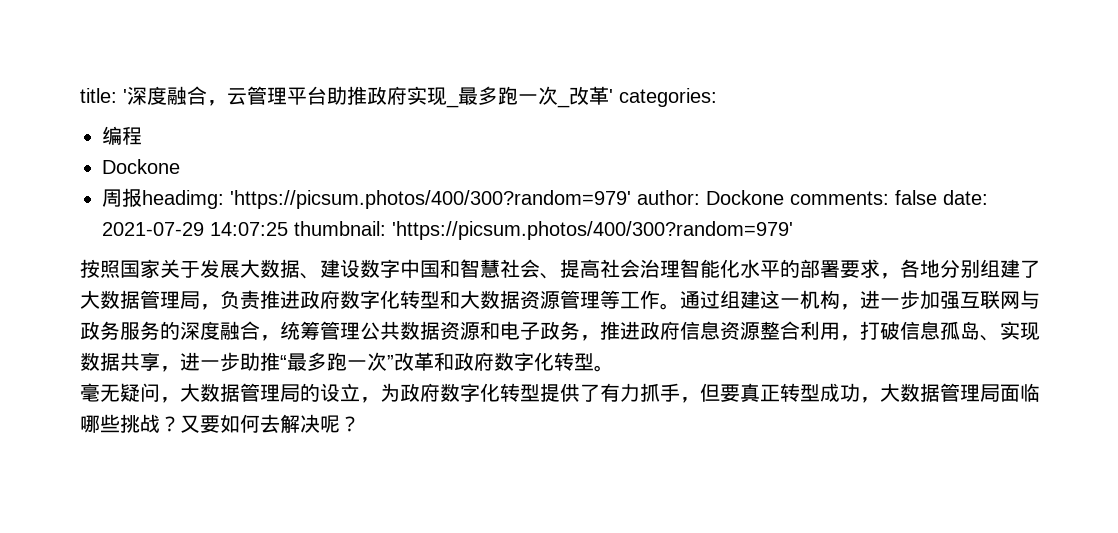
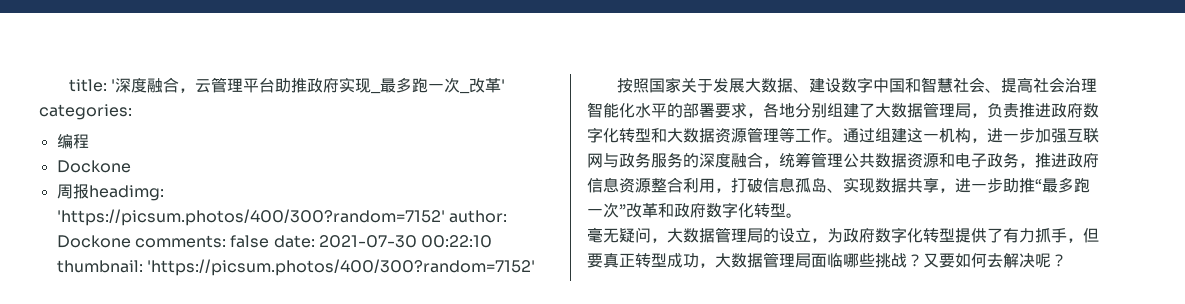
[230,190,631,209] 'https://picsum.photos/400/300?random=979' -> [56,209,445,226] 'https://picsum.photos/400/300?random=7152'
[102,221,793,240] 2021-07-29 14:07:25 thumbnail: 'https://picsum.photos/400/300?random=979' -> [318,235,493,248] [56,259,535,276] 2021-07-30 00:22:10 thumbnail: 'https://picsum.photos/400/300?random=7152'

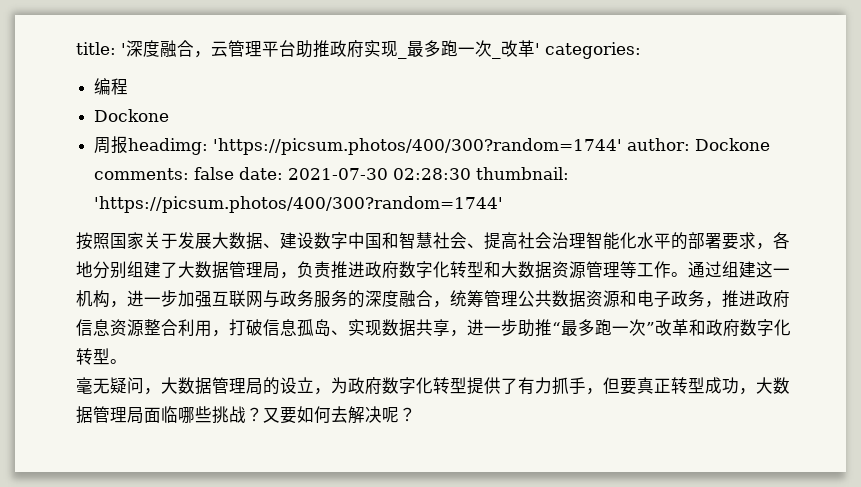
[56,209,445,226] 'https://picsum.photos/400/300?random=7152' -> [213,138,623,155] 'https://picsum.photos/400/300?random=1744'
[421,235,493,248] [56,259,535,276] 00:22:10 thumbnail: 'https://picsum.photos/400/300?random=7152' -> [393,167,570,180] [94,196,504,213] 02:28:30 thumbnail: 'https://picsum.photos/400/300?random=1744'

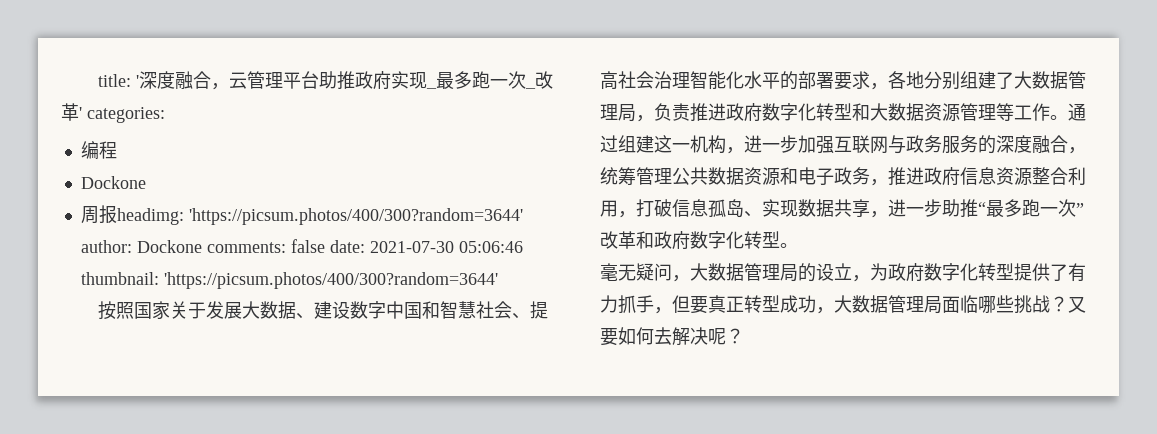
[213,138,623,155] 'https://picsum.photos/400/300?random=1744' -> [188,208,523,225] 'https://picsum.photos/400/300?random=3644'
[393,167,570,180] [94,196,504,213] 02:28:30 thumbnail: 'https://picsum.photos/400/300?random=1744' -> [458,241,523,253] [80,272,498,289] 05:06:46 thumbnail: 'https://picsum.photos/400/300?random=3644'

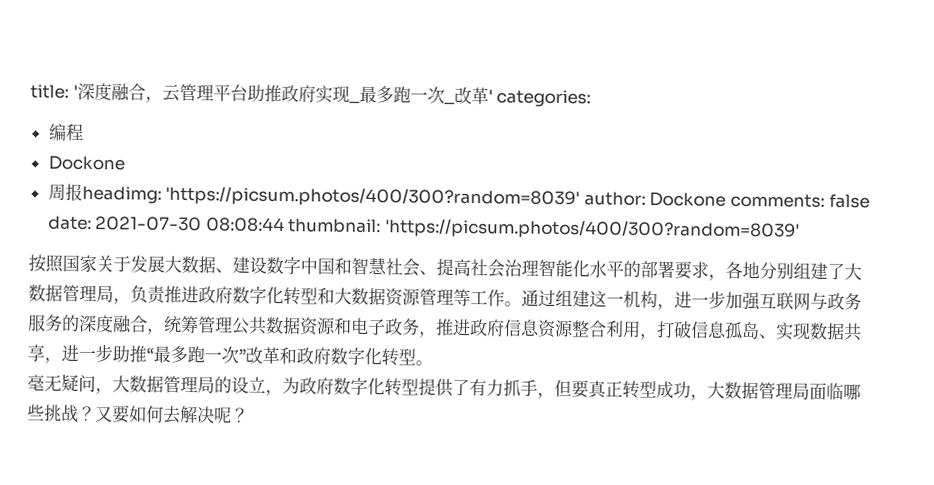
[188,208,523,225] 'https://picsum.photos/400/300?random=3644' -> [165,185,581,209] 'https://picsum.photos/400/300?random=8039'
[458,241,523,253] [80,272,498,289] 05:06:46 thumbnail: 'https://picsum.photos/400/300?random=3644' -> [205,217,801,241] 08:08:44 thumbnail: 'https://picsum.photos/400/300?random=8039'

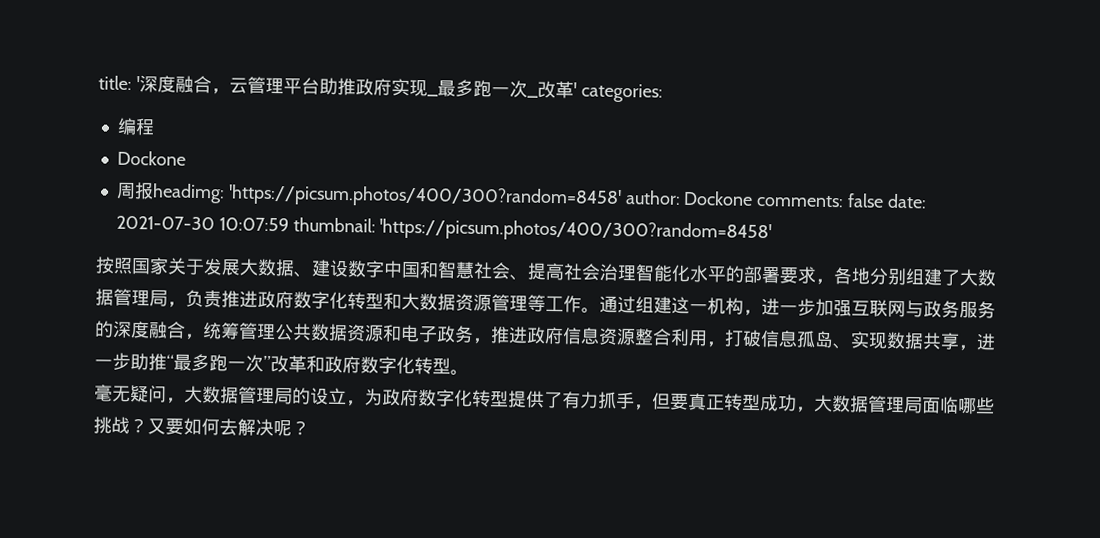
[165,185,581,209] 'https://picsum.photos/400/300?random=8039' -> [227,184,622,210] 'https://picsum.photos/400/300?random=8458'
[205,217,801,241] 08:08:44 thumbnail: 'https://picsum.photos/400/300?random=8039' -> [218,217,773,244] 10:07:59 thumbnail: 'https://picsum.photos/400/300?random=8458'

